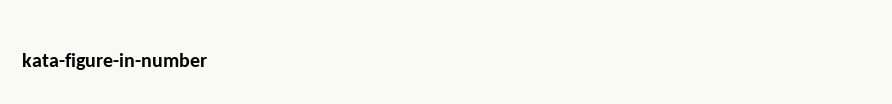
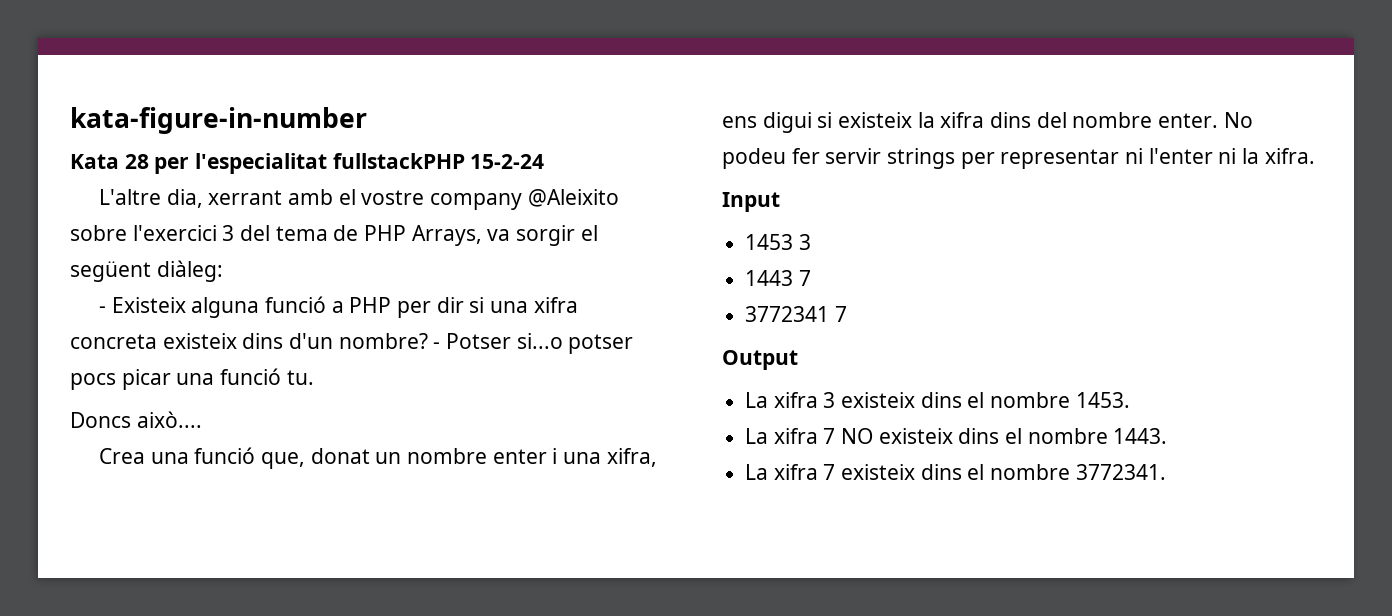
(207, 61) none -> [70,153,545,174] [98,189,619,210] [70,225,598,246] [70,260,223,282] [98,296,578,318] [70,333,634,354] [70,368,314,390] [70,411,202,428] [98,447,657,469] [722,112,1253,133] [722,148,1315,169] [722,192,780,212] [745,234,811,250] [745,270,811,286] [745,306,847,322] [722,350,798,370] [745,392,1130,408] [745,428,1168,444] [745,464,1166,480] // Kata 28 per l'especialitat fullstackPHP 15-2-24 // L'altre dia, xerrant amb el vostre company @Aleixito sobre l'exercici 3 del tema de PHP Arrays, va sorgir el següent diàleg: // - Existeix alguna funció a PHP per dir si una xifra concreta existeix dins d'un nombre? - Potser si...o potser pocs picar una funció tu. // Doncs això.... // Crea una funció que, donat un nombre enter i una xifra, ens digui si existeix la xifra dins del nombre enter. No podeu fer servir strings per representar ni l'enter ni la xifra. // Input // 1453 3 // 1443 7 // 3772341 7 // Output // La xifra 3 existeix dins el nombre 1453. // La xifra 7 NO existeix dins el nombre 1443. // La xifra 7 existeix dins el nombre 3772341.

